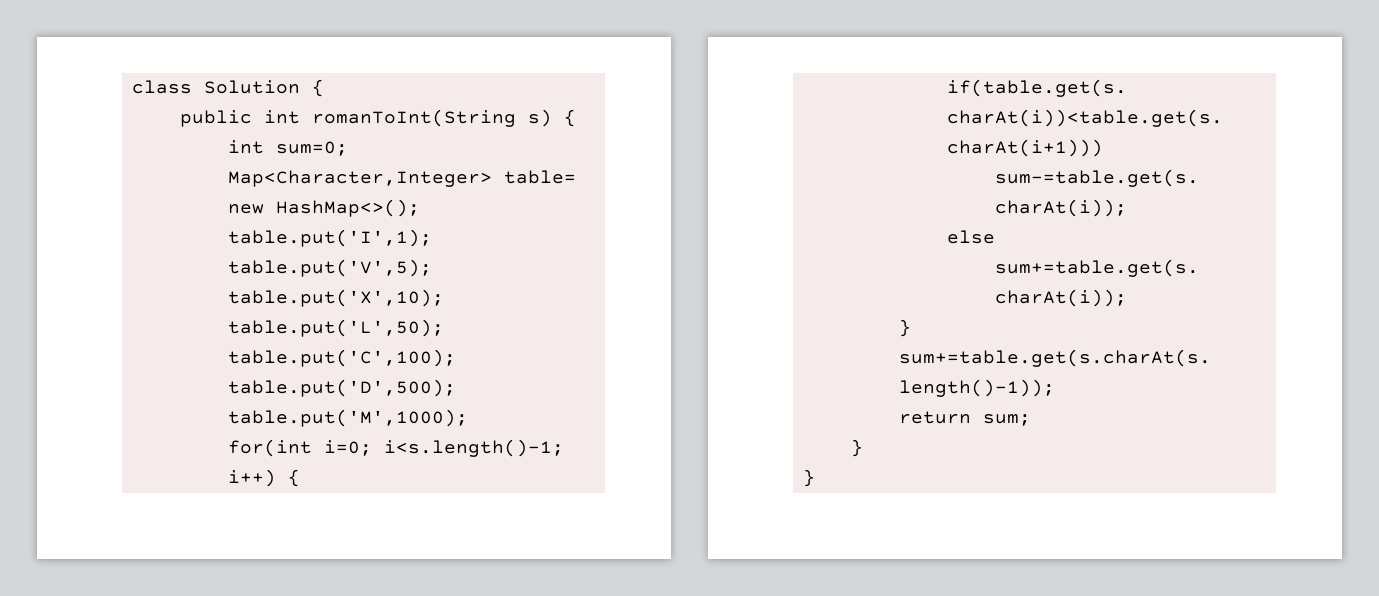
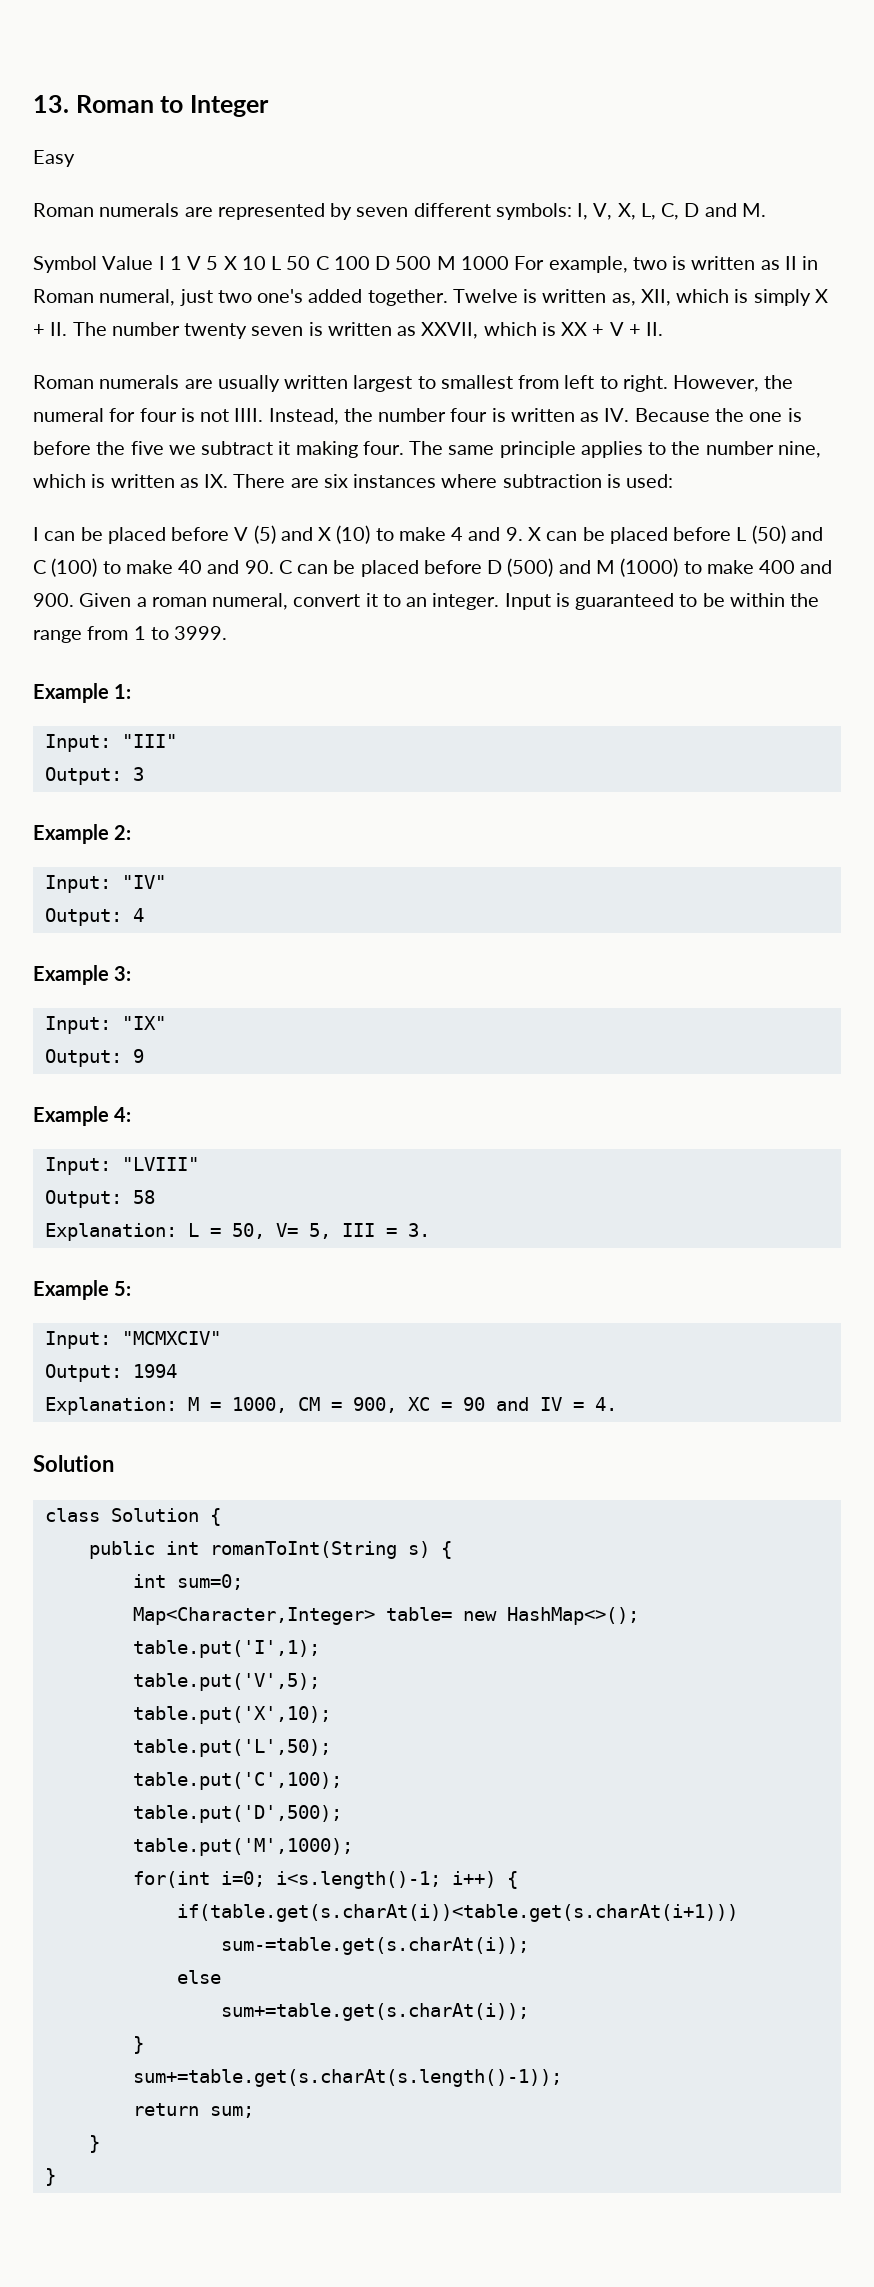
(131, 87) none -> [33,95,269,117] [33,150,75,167] [33,203,766,220] [33,256,819,273] [33,289,828,306] [33,322,664,339] [33,375,794,392] [33,408,802,425] [33,441,821,458] [33,474,674,488] [33,525,823,544] [33,558,833,577] [33,593,820,610] [33,626,228,643] [33,683,132,703] [44,734,177,752] [44,767,144,785] [33,824,132,844] [44,875,166,893] [44,908,144,926] [33,965,132,985] [44,1016,166,1034] [44,1049,144,1067] [33,1106,132,1126] [44,1157,199,1175] [44,1190,155,1208] [44,1223,430,1241] [33,1280,132,1300] [44,1331,221,1349] [44,1364,177,1382] [44,1397,617,1415] [33,1455,114,1472] 13. Roman to Integer // Easy // Roman numerals are represented by seven different symbols: I, V, X, L, C, D and M. // Symbol Value I 1 V 5 X 10 L 50 C 100 D 500 M 1000 For example, two is written as II in Roman numeral, just two one's added together. Twelve is written as, XII, which is simply X + II. The number twenty seven is written as XXVII, which is XX + V + II. // Roman numerals are usually written largest to smallest from left to right. However, the numeral for four is not IIII. Instead, the number four is written as IV. Because the one is before the five we subtract it making four. The same principle applies to the number nine, which is written as IX. There are six instances where subtraction is used: // I can be placed before V (5) and X (10) to make 4 and 9. X can be placed before L (50) and C (100) to make 40 and 90. C can be placed before D (500) and M (1000) to make 400 and 900. Given a roman numeral, convert it to an integer. Input is guaranteed to be within the range from 1 to 3999. // Example 1: // Input: "III" // Output: 3 // Example 2: // Input: "IV" // Output: 4 // Example 3: // Input: "IX" // Output: 9 // Example 4: // Input: "LVIII" // Output: 58 // Explanation: L = 50, V= 5, III = 3. // Example 5: // Input: "MCMXCIV" // Output: 1994 // Explanation: M = 1000, CM = 900, XC = 90 and IV = 4. // Solution //

